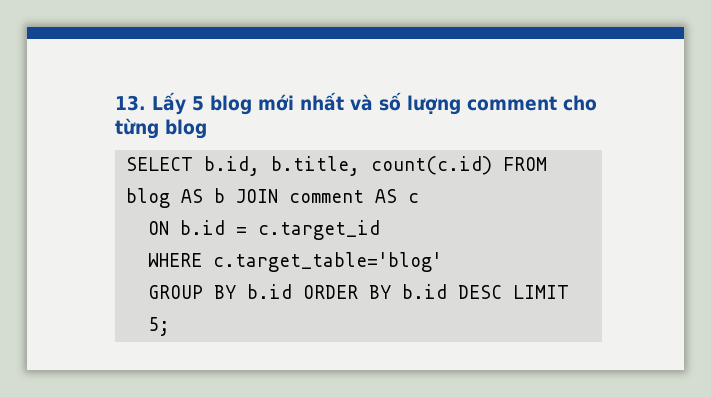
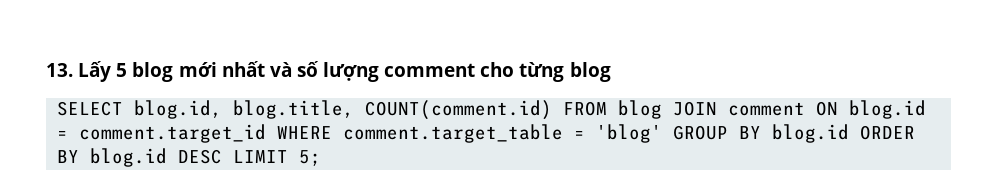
[203,156,547,176] [125,188,419,208] [147,220,380,240] [147,252,442,272] b.id, b.title, count(c.id) FROM blog AS b JOIN comment AS c // ON b.id = c.target_id // WHERE c.target_table='blog' // -> [133,100,926,120] [56,124,662,143] blog.id, blog.title, COUNT(comment.id) FROM blog JOIN comment ON blog.id = comment.target_id WHERE comment.target_table = 'blog'
[246,284,292,299] b.id -> [771,124,849,143] blog.id
[401,284,447,299] b.id -> [89,148,167,167] blog.id

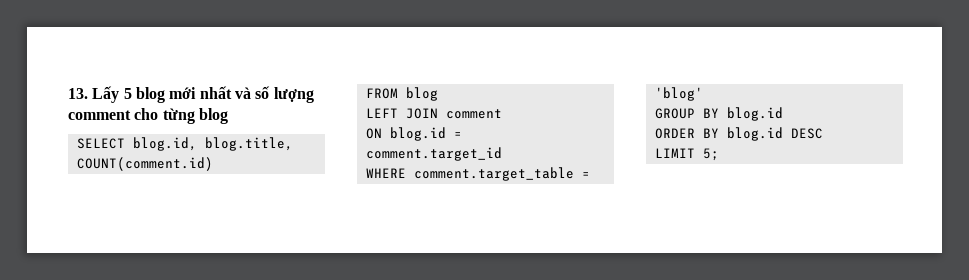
(552, 110) none -> (213, 164) //
(662, 109) none -> [365,108,398,118] // LEFT
(805, 109) none -> (502, 114) //
(266, 133) none -> (502, 154) //
(662, 133) none -> (703, 94) //
(849, 133) none -> (783, 114) //
(222, 156) none -> (823, 133) //

